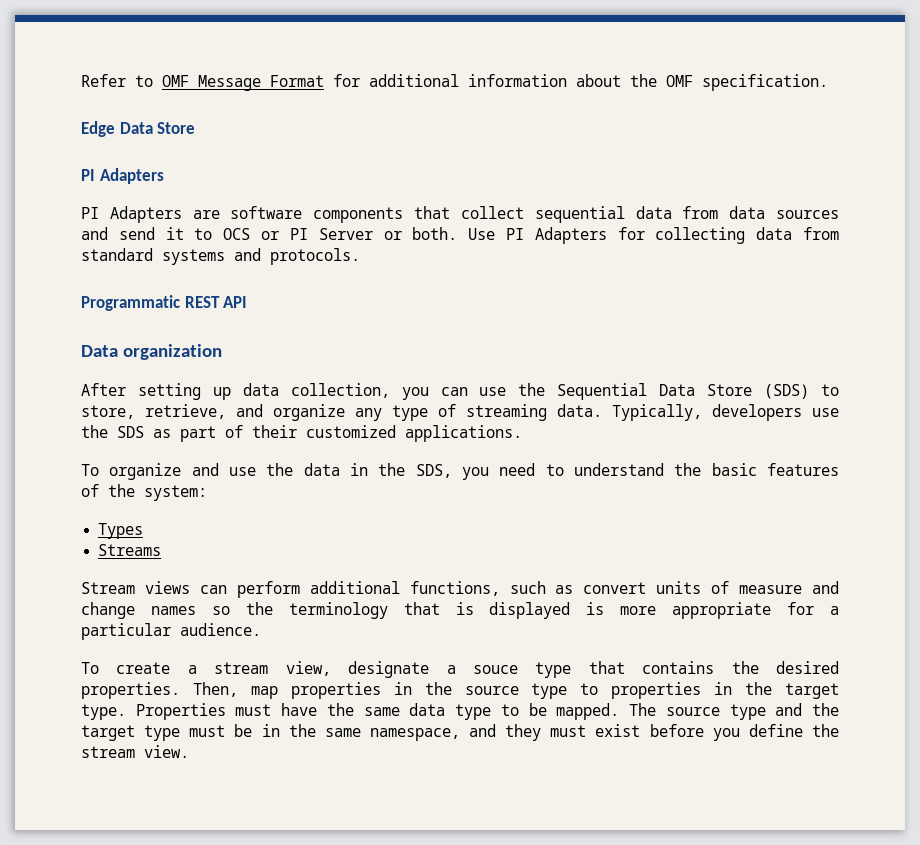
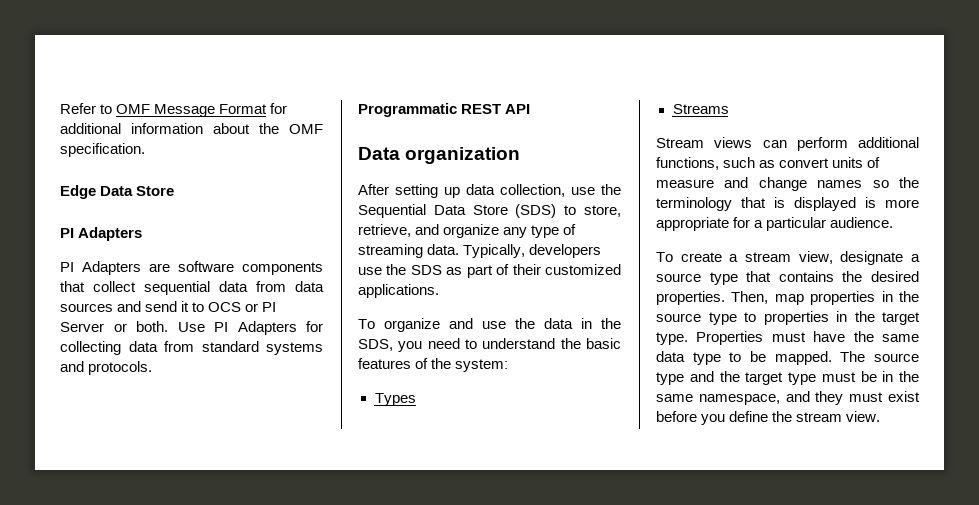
[401,387,468,400] you can -> (565, 190) none
[472,665,518,674] souce -> [656,273,701,282] source

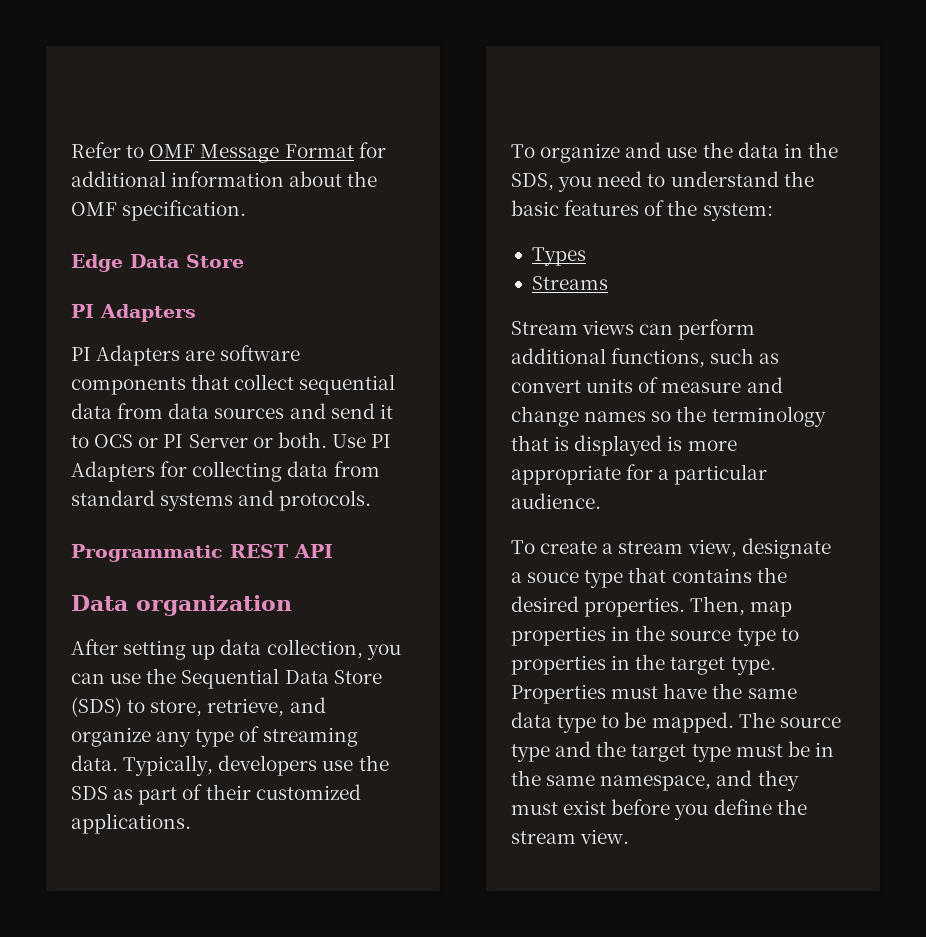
(565, 190) none -> [366,644,401,660] [71,673,105,684] you can
[656,273,701,282] source -> [527,572,580,583] souce

